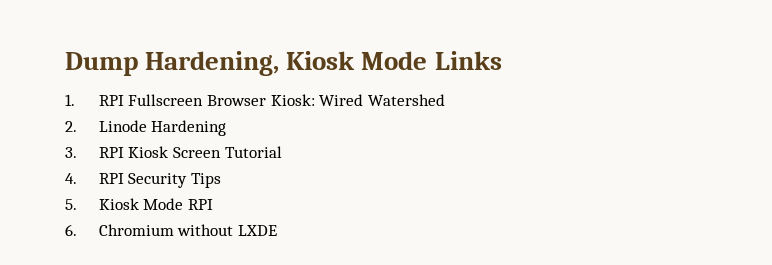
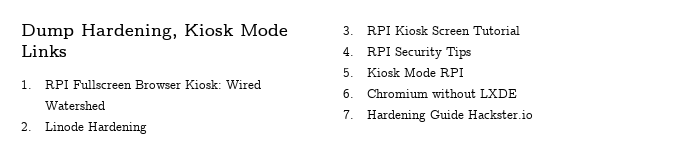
(277, 230) none -> [343,110,533,122] // 7. Hardening Guide Hackster.io

